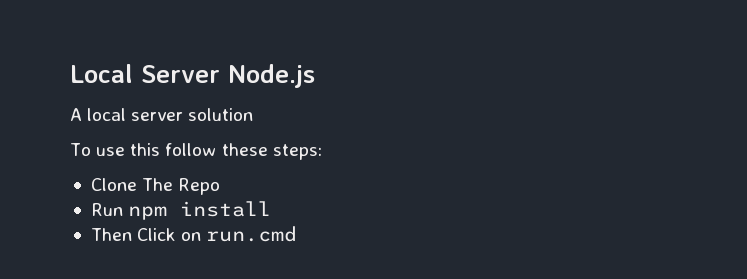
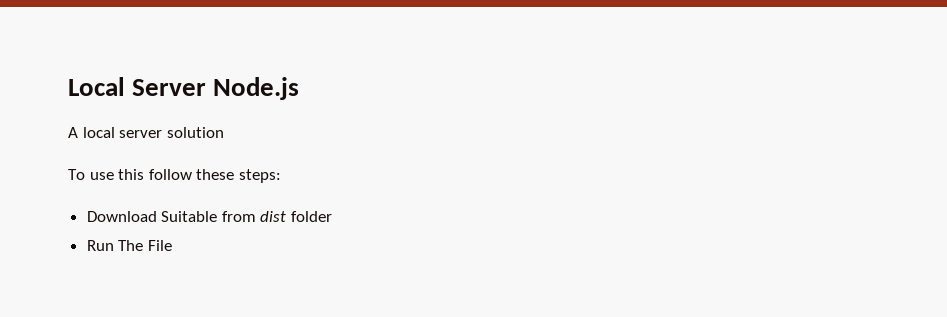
[90,178,221,195] [90,201,272,220] [90,226,298,242] Clone The Repo // Run npm install // Then Click on run.cmd -> [86,211,333,222] [86,240,172,251] Download Suitable from dist folder // Run The File

